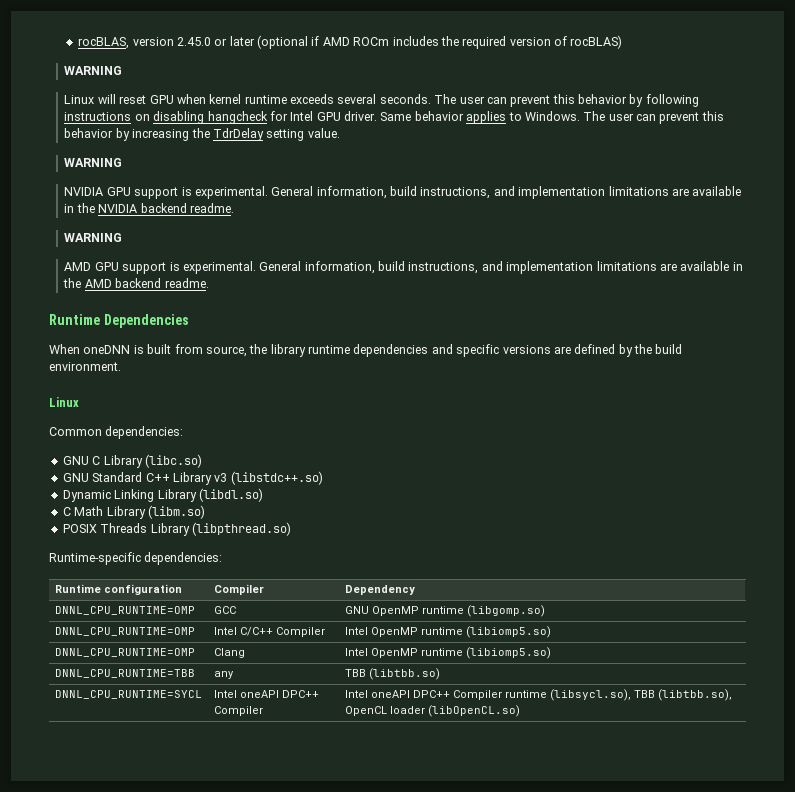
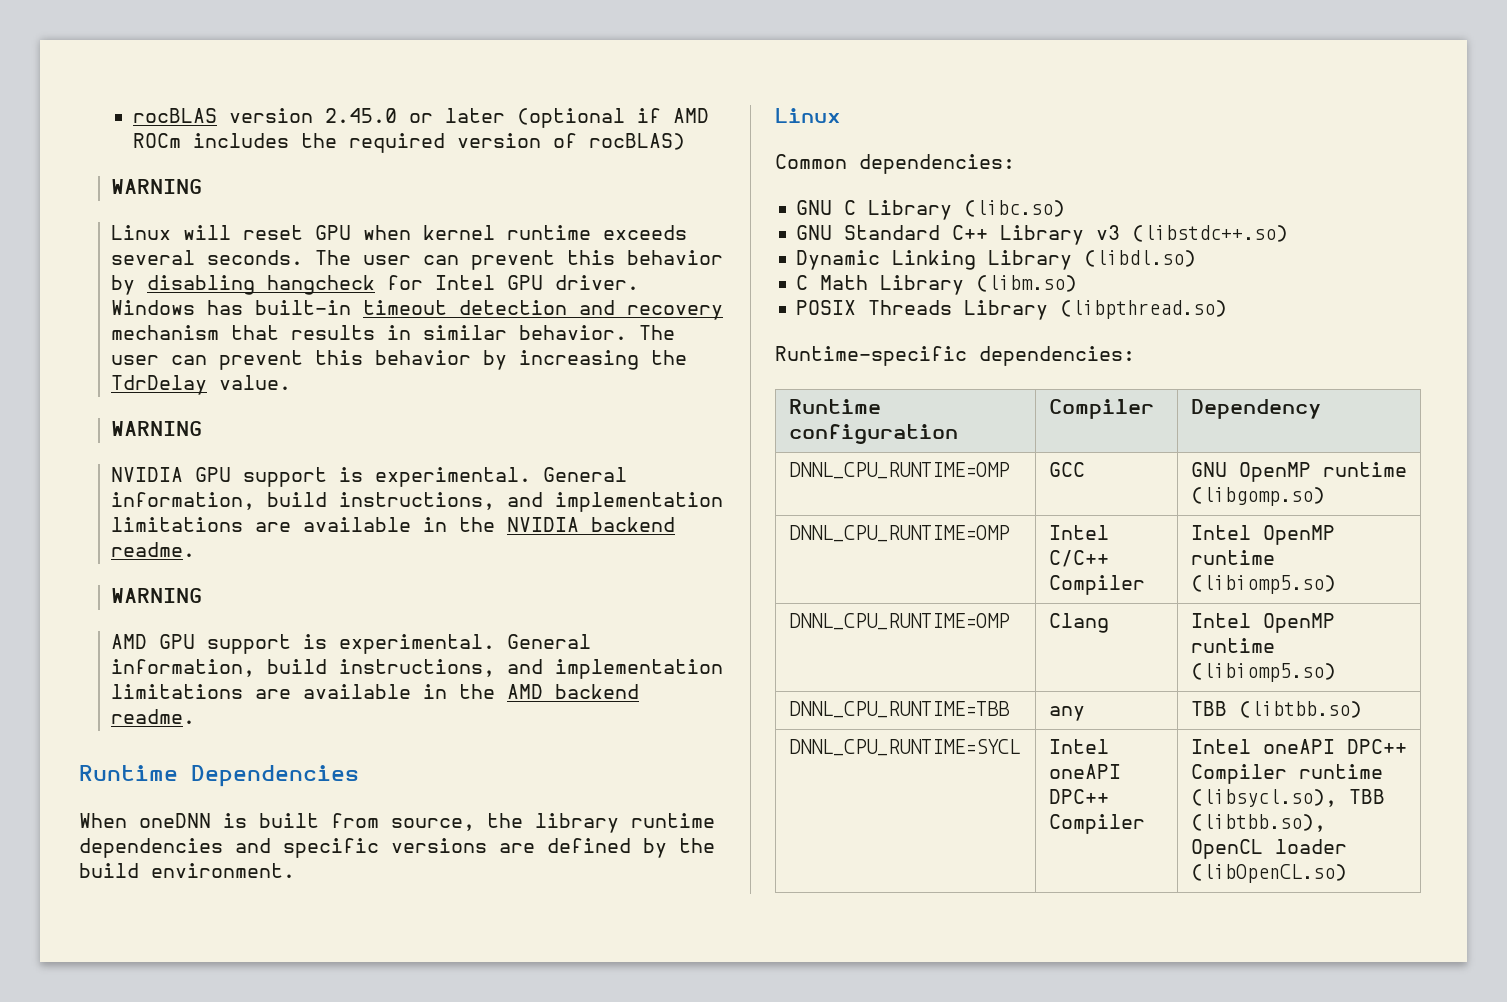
[78,37,130,49] rocBLAS, -> [132,108,217,123] rocBLAS
[645,94,699,107] [64,112,150,121] following instructions on -> (136, 285) none
[380,111,580,124] Same behavior applies to Windows. -> [111,300,724,320] [111,325,628,340] Windows has built-in timeout detection and recovery mechanism that results in similar behavior.
[266,129,305,141] setting -> (208, 385) none

